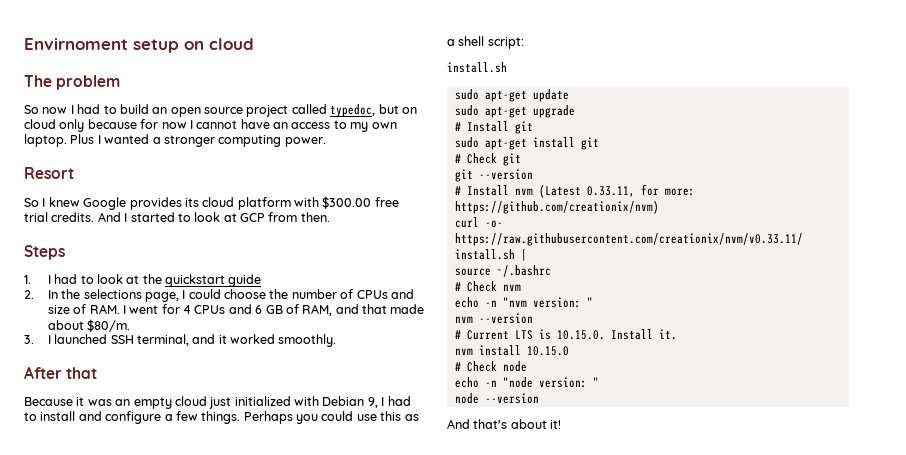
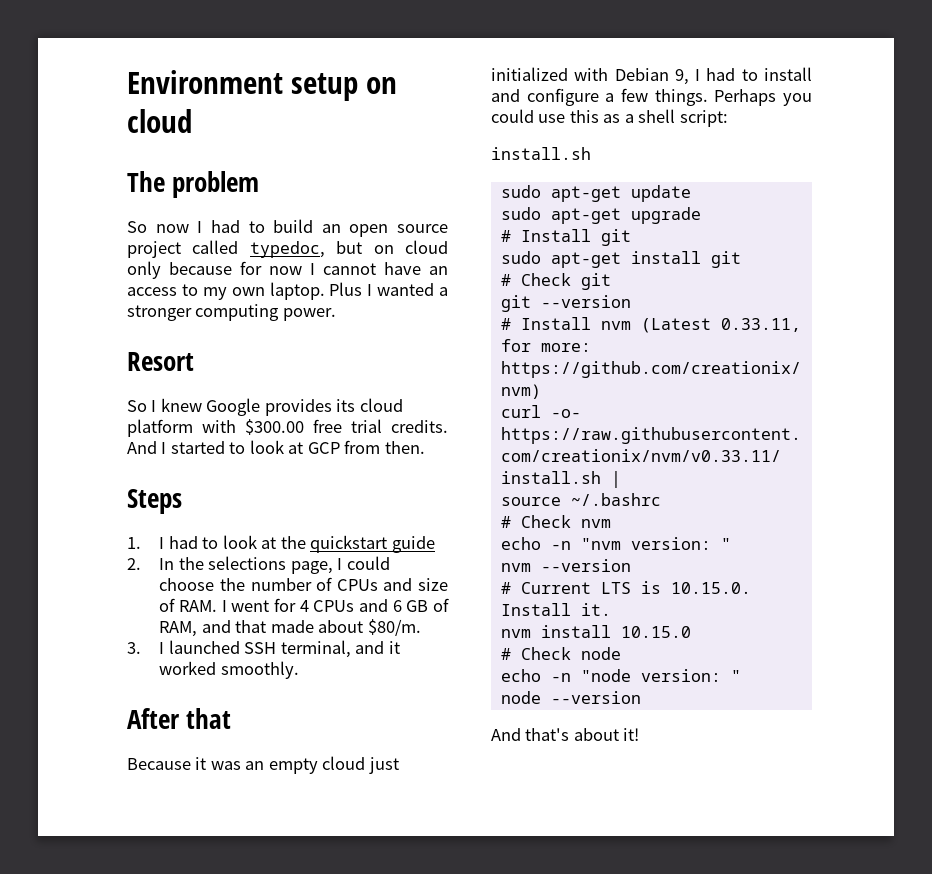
[24,38,128,50] Envirnoment -> [127,70,283,94] Environment

